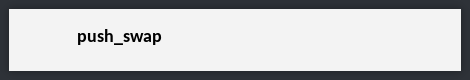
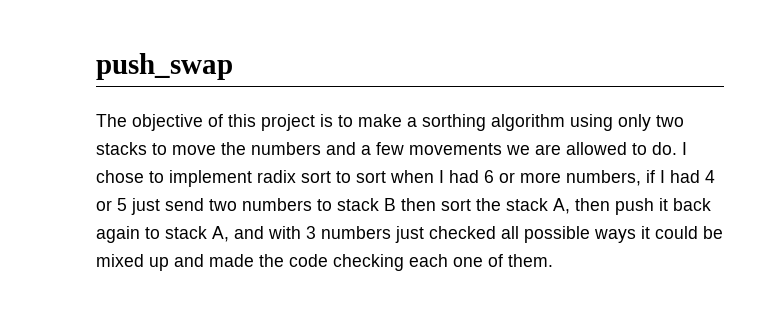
(162, 37) none -> [96,114,684,131] [96,142,687,155] [96,170,715,187] [96,198,711,215] [96,226,723,243] [96,254,553,271] // The objective of this project is to make a sorthing algorithm using only two stacks to move the numbers and a few movements we are allowed to do. I chose to implement radix sort to sort when I had 6 or more numbers, if I had 4 or 5 just send two numbers to stack B then sort the stack A, then push it back again to stack A, and with 3 numbers just checked all possible ways it could be mixed up and made the code checking each one of them.

